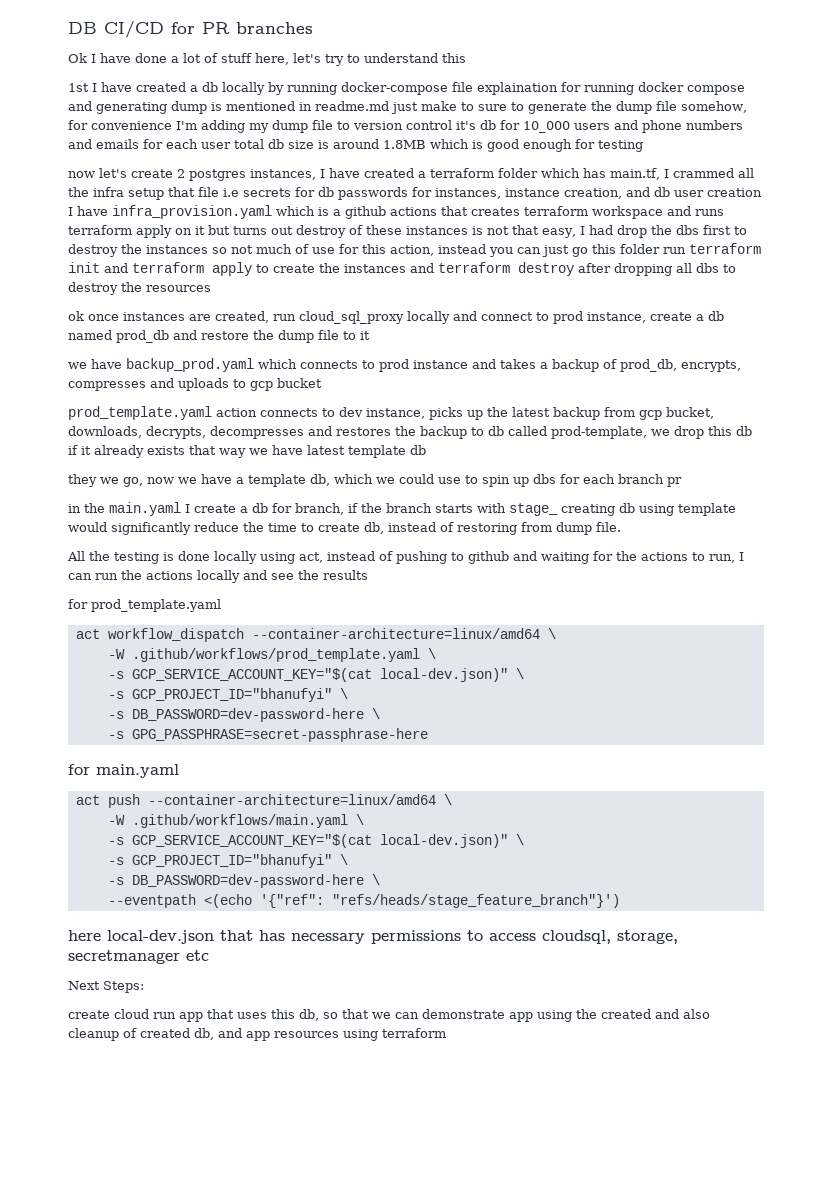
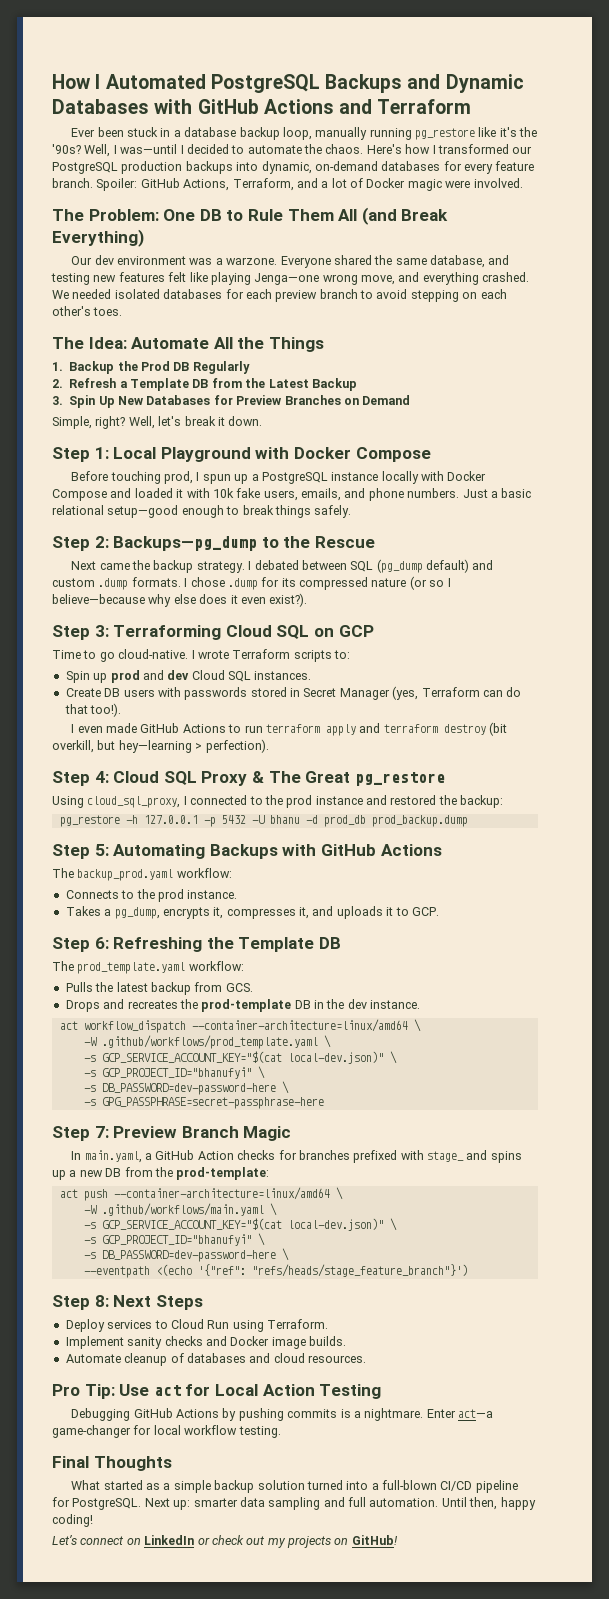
[68,21,313,38] [68,53,466,66] [68,82,745,95] [68,101,747,114] [68,120,743,133] [68,139,643,152] [68,168,754,181] [68,187,762,200] [68,205,724,219] [68,225,747,238] [68,243,761,257] [68,262,736,276] [68,282,211,295] [68,311,724,324] [68,330,370,343] [68,358,741,372] [68,378,322,391] [68,406,714,420] [68,426,752,439] [68,445,426,458] [68,474,682,487] [68,502,736,516] [68,522,621,535] [67,551,744,564] [68,570,368,583] [68,599,221,612] DB CI/CD for PR branches // Ok I have done a lot of stuff here, let's try to understand this // 1st I have created a db locally by running docker-compose file explaination for running docker compose and generating dump is mentioned in readme.md just make to sure to generate the dump file somehow, for convenience I'm adding my dump file to version control it's db for 10_000 users and phone numbers and emails for each user total db size is around 1.8MB which is good enough for testing // now let's create 2 postgres instances, I have created a terraform folder which has main.tf, I crammed all the infra setup that file i.e secrets for db passwords for instances, instance creation, and db user creation I have infra_provision.yaml which is a github actions that creates terraform workspace and runs terraform apply on it but turns out destroy of these instances is not that easy, I had drop the dbs first to destroy the instances so not much of use for this action, instead you can just go this folder run terraform init and terraform apply to create the instances and terraform destroy after dropping all dbs to destroy the resources // ok once instances are created, run cloud_sql_proxy locally and connect to prod instance, create a db named prod_db and restore the dump file to it // we have backup_prod.yaml which connects to prod instance and takes a backup of prod_db, encrypts, compresses and uploads to gcp bucket // prod_template.yaml action connects to dev instance, picks up the latest backup from gcp bucket, downloads, decrypts, decompresses and restores the backup to db called prod-template, we drop this db if it already exists that way we have latest template db // they we go, now we have a template db, which we could use to spin up dbs for each branch pr // in the main.yaml I create a db for branch, if the branch starts with stage_ creating db using template would significantly reduce the time to create db, instead of restoring from dump file. // All the testing is done locally using act, instead of pushing to github and waiting for the actions to run, I can run the actions locally and see the results // for prod_template.yaml -> [52,74,524,93] [52,99,472,114] [71,127,538,140] [52,144,533,157] [52,161,535,174] [52,178,523,191] [52,207,449,225] [52,229,144,247] [71,255,510,268] [51,272,530,285] [52,289,507,302] [52,306,123,316] [52,337,324,352] [52,361,250,374] [52,378,357,391] [52,395,411,408] [52,416,263,429] [52,447,431,462] [71,471,487,484] [52,488,532,501] [52,505,352,518] [52,536,375,551] [71,559,494,573] [52,576,451,590] [52,593,308,607] [52,625,374,640] [52,649,350,662] [65,670,312,683] [65,686,522,700] [64,703,122,717] [71,722,508,736] [52,739,269,753] [52,771,445,786] [52,795,504,808] [59,815,468,827] [52,844,442,859] [52,868,232,881] [65,889,238,902] [65,906,439,919] [52,937,341,952] [52,961,244,974] [65,982,253,995] [65,999,421,1012] How I Automated PostgreSQL Backups and Dynamic Databases with GitHub Actions and Terraform // Ever been stuck in a database backup loop, manually running pg_restore like it's the '90s? Well, I was—until I decided to automate the chaos. Here's how I transformed our PostgreSQL production backups into dynamic, on-demand databases for every feature branch. Spoiler: GitHub Actions, Terraform, and a lot of Docker magic were involved. // The Problem: One DB to Rule Them All (and Break Everything) // Our dev environment was a warzone. Everyone shared the same database, and testing new features felt like playing Jenga—one wrong move, and everything crashed. We needed isolated databases for each preview branch to avoid stepping on each other's toes. // The Idea: Automate All the Things // 1. Backup the Prod DB Regularly // 2. Refresh a Template DB from the Latest Backup // 3. Spin Up New Databases for Preview Branches on Demand // Simple, right? Well, let's break it down. // Step 1: Local Playground with Docker Compose // Before touching prod, I spun up a PostgreSQL instance locally with Docker Compose and loaded it with 10k fake users, emails, and phone numbers. Just a basic relational setup—good enough to break things safely. // Step 2: Backups—pg_dump to the Rescue // Next came the backup strategy. I debated between SQL (pg_dump default) and custom .dump formats. I chose .dump for its compressed nature (or so I believe—because why else does it even exist?). // Step 3: Terraforming Cloud SQL on GCP // Time to go cloud-native. I wrote Terraform scripts to: // Spin up prod and dev Cloud SQL instances. // Create DB users with passwords stored in Secret Manager (yes, Terraform can do that too!). // I even made GitHub Actions to run terraform apply and terraform destroy (bit overkill, but hey—learning > perfection). // Step 4: Cloud SQL Proxy & The Great pg_restore // Using cloud_sql_proxy, I connected to the prod instance and restored the backup: // pg_restore -h 127.0.0.1 -p 5432 -U bhanu -d prod_db prod_backup.dump // Step 5: Automating Backups with GitHub Actions // The backup_prod.yaml workflow: // Connects to the prod instance. // Takes a pg_dump, encrypts it, compresses it, and uploads it to GCP. // Step 6: Refreshing the Template DB // The prod_template.yaml workflow: // Pulls the latest backup from GCS. // Drops and recreates the prod-template DB in the dev instance.
[68,764,179,778] for main.yaml -> [52,1126,292,1141] [71,1150,522,1163] [52,1167,270,1180] Step 7: Preview Branch Magic // In main.yaml, a GitHub Action checks for branches prefixed with stage_ and spins up a new DB from the prod-template:
[68,930,678,944] [68,950,209,964] [68,981,144,993] [68,1009,710,1022] [68,1028,446,1041] here local-dev.json that has necessary permissions to access cloudsql, storage, secretmanager etc // Next Steps: // create cloud run app that uses this db, so that we can demonstrate app using the created and also cleanup of created db, and app resources using terraform -> [52,1295,203,1310] [65,1319,328,1332] [65,1336,346,1349] [65,1353,366,1366] [52,1384,382,1399] [71,1408,494,1421] [52,1425,281,1438] [52,1456,172,1471] [71,1480,518,1493] [52,1497,536,1510] [52,1514,93,1527] [52,1535,398,1548] Step 8: Next Steps // Deploy services to Cloud Run using Terraform. // Implement sanity checks and Docker image builds. // Automate cleanup of databases and cloud resources. // Pro Tip: Use act for Local Action Testing // Debugging GitHub Actions by pushing commits is a nightmare. Enter act—a game-changer for local workflow testing. // Final Thoughts // What started as a simple backup solution turned into a full-blown CI/CD pipeline for PostgreSQL. Next up: smarter data sampling and full automation. Until then, happy coding! // Let’s connect on LinkedIn or check out my projects on GitHub!

